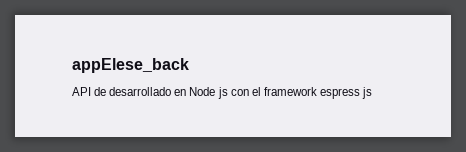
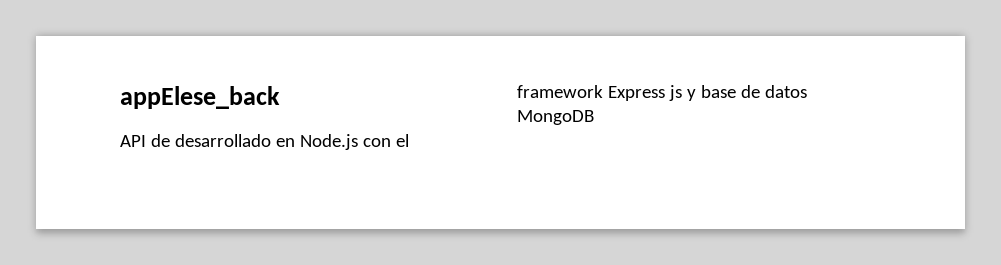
[189,87,228,99] Node js -> [299,134,358,150] Node.js
[319,87,373,99] espress js -> [607,85,807,101] [517,110,594,125] Express js y base de datos MongoDB

